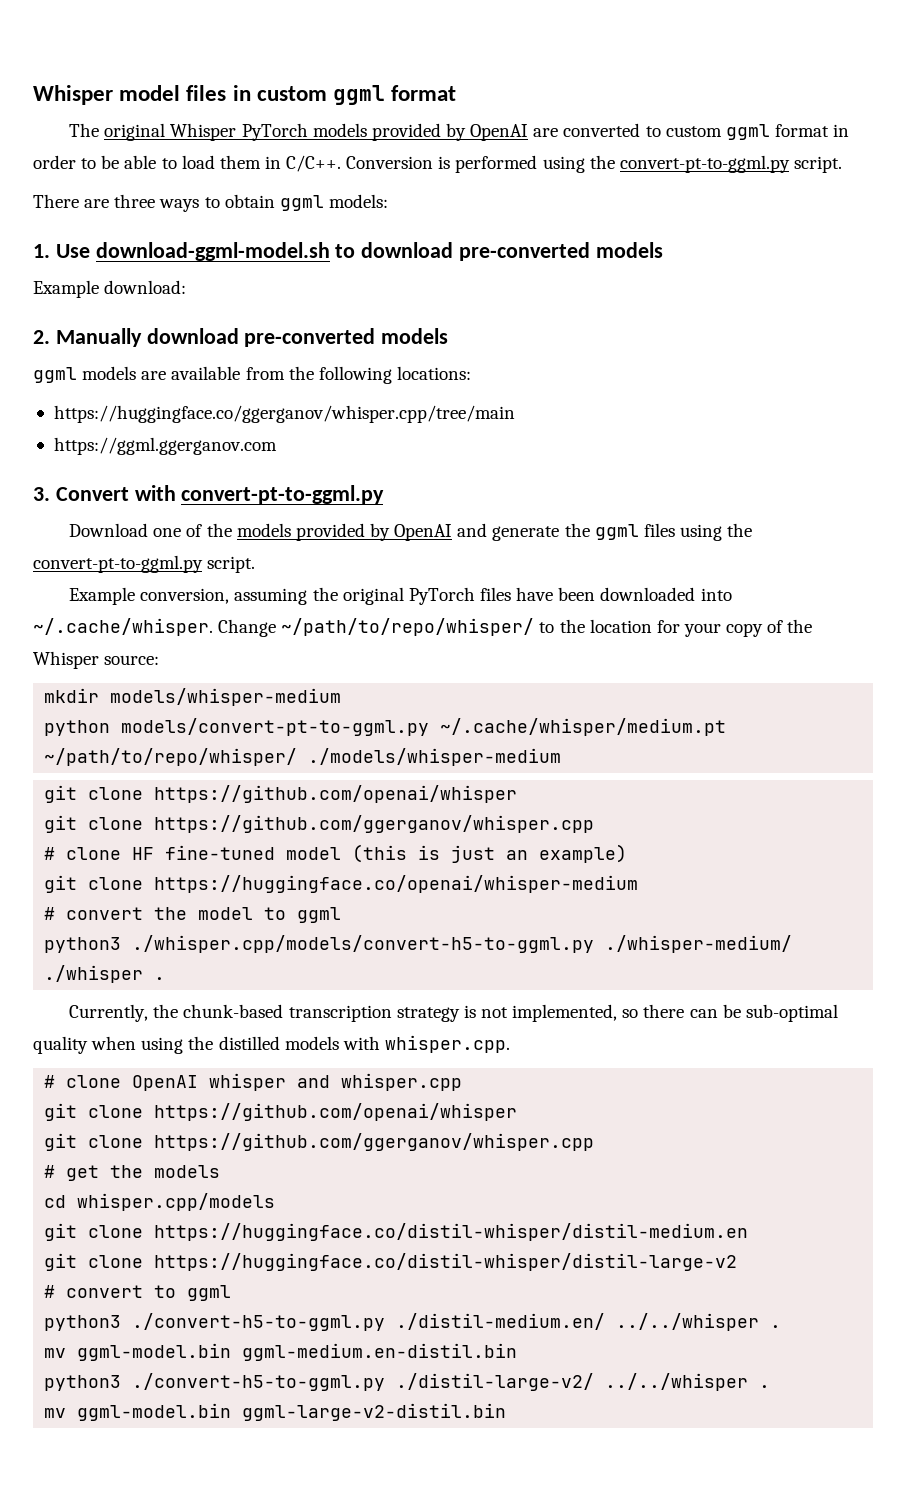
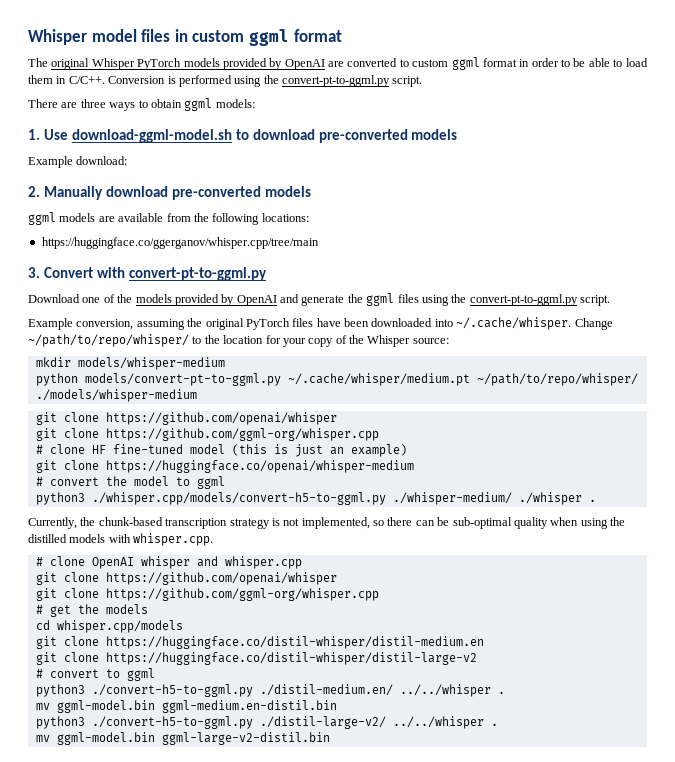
[53,437,277,455] // https://ggml.ggerganov.com -> (319, 243) none
[154,815,595,833] https://github.com/ggerganov/whisper.cpp -> [105,428,379,441] https://github.com/ggml-org/whisper.cpp
[154,1133,595,1151] https://github.com/ggerganov/whisper.cpp -> [105,588,379,601] https://github.com/ggml-org/whisper.cpp

